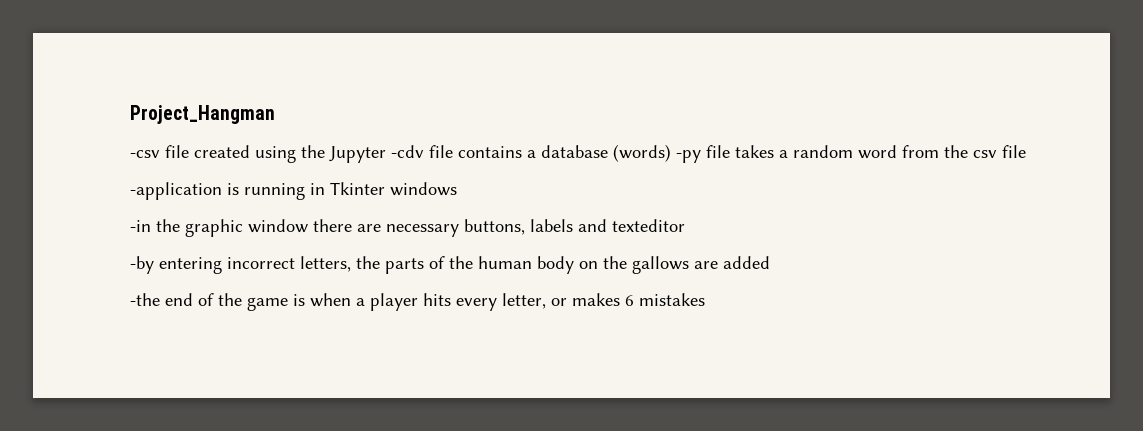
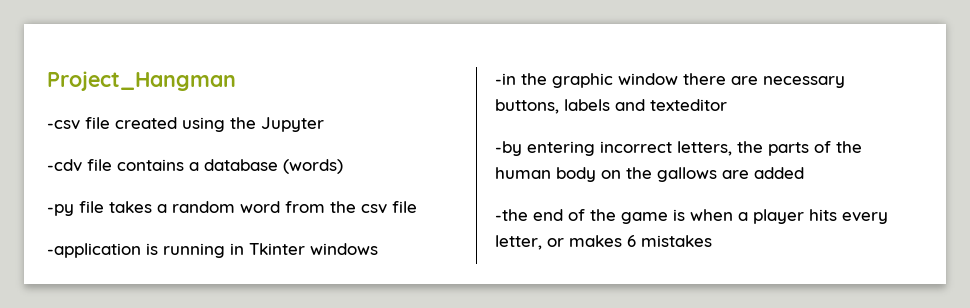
(386, 154) none -> (324, 124) //
(671, 153) none -> (343, 166) //

